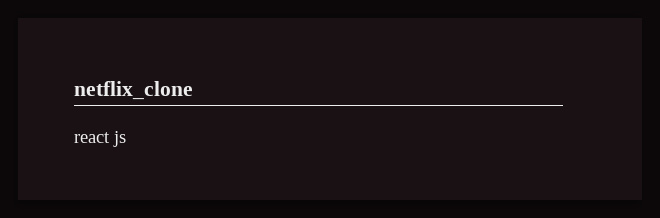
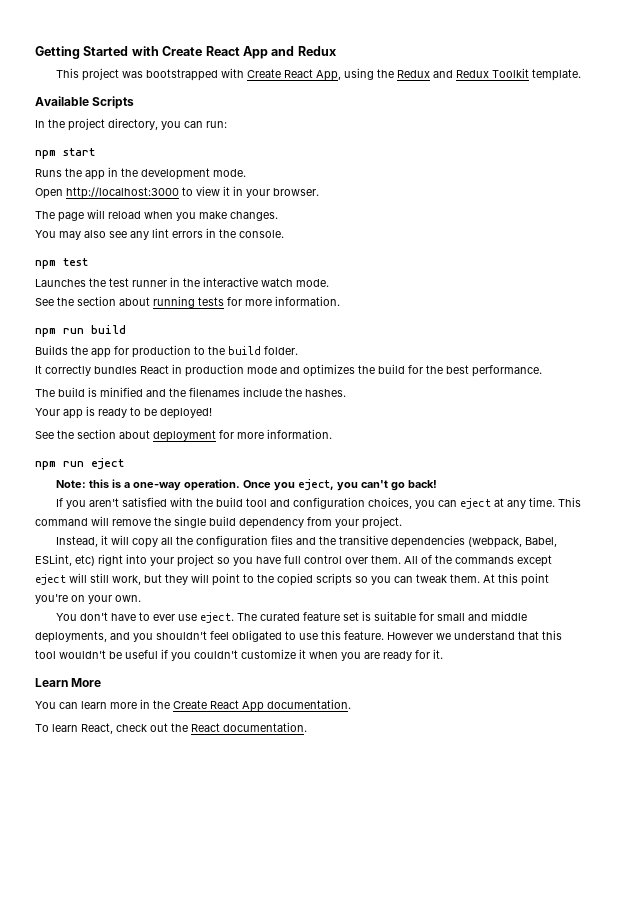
[74,81,193,100] [74,131,126,147] netflix_clone // react js -> [35,46,336,59] [56,68,582,81] [35,96,135,109] [35,118,227,131] [35,148,95,159] [35,167,246,180] [35,186,319,199] [35,209,278,222] [35,228,284,240] [35,258,88,269] [35,277,329,287] [35,296,340,308] [35,325,126,337] [35,345,298,358] [35,364,542,377] [35,387,346,397] [35,406,212,419] [35,429,332,442] [35,458,124,470] [56,479,438,491] [56,497,582,509] [35,516,402,529] [56,535,558,548] [35,554,552,567] [35,573,549,586] [35,594,141,604] [56,611,528,623] [35,630,562,643] [35,649,443,661] [35,678,102,687] [35,699,351,712] [35,722,307,734] Getting Started with Create React App and Redux // This project was bootstrapped with Create React App, using the Redux and Redux Toolkit template. // Available Scripts // In the project directory, you can run: // npm start // Runs the app in the development mode. // Open http://localhost:3000 to view it in your browser. // The page will reload when you make changes. // You may also see any lint errors in the console. // npm test // Launches the test runner in the interactive watch mode. // See the section about running tests for more information. // npm run build // Builds the app for production to the build folder. // It correctly bundles React in production mode and optimizes the build for the best performance. // The build is minified and the filenames include the hashes. // Your app is ready to be deployed! // See the section about deployment for more information. // npm run eject // Note: this is a one-way operation. Once you eject, you can't go back! // If you aren't satisfied with the build tool and configuration choices, you can eject at any time. This command will remove the single build dependency from your project. // Instead, it will copy all the configuration files and the transitive dependencies (webpack, Babel, ESLint, etc) right into your project so you have full control over them. All of the commands except eject will still work, but they will point to the copied scripts so you can tweak them. At this point you're on your own. // You don't have to ever use eject. The curated feature set is suitable for small and middle deployments, and you shouldn't feel obligated to use this feature. However we understand that this tool wouldn't be useful if you couldn't customize it when you are ready for it. // Learn More // You can learn more in the Create React App documentation. // To learn React, check out the React documentation.

